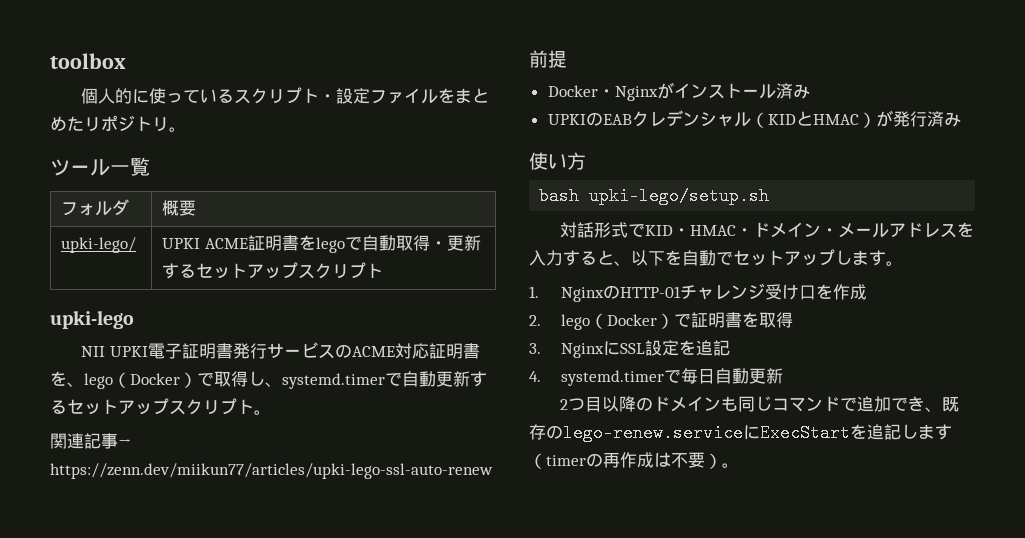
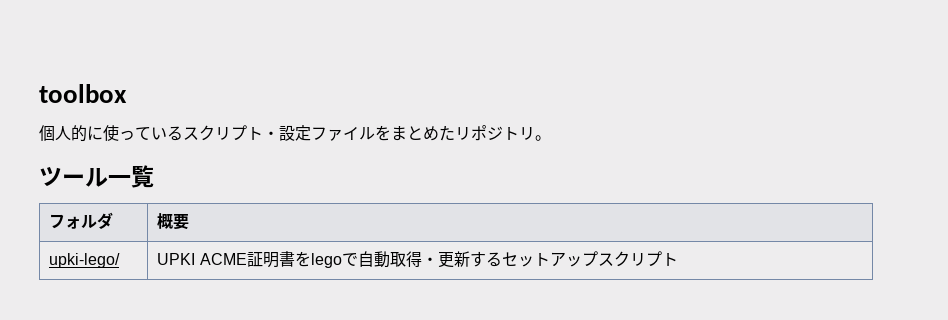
[50,310,134,329] [81,342,480,359] [50,371,487,389] [50,398,271,415] [50,433,131,449] [50,463,493,479] [529,50,567,68] [547,82,810,101] [547,110,961,128] [529,152,586,170] [539,187,770,205] [560,222,975,238] [529,249,903,266] [529,283,867,302] [529,312,793,330] [529,340,730,358] [529,368,783,386] [560,396,960,412] [529,424,952,442] [529,452,739,469] // upki-lego // NII UPKI電子証明書発行サービスのACME対応証明書を、lego（Docker）で取得し、systemd.timerで自動更新するセットアップスクリプト。 // 関連記事→ https://zenn.dev/miikun77/articles/upki-lego-ssl-auto-renew // 前提 // Docker・Nginxがインストール済み // UPKIのEABクレデンシャル（KIDとHMAC）が発行済み // 使い方 // bash upki-lego/setup.sh // 対話形式でKID・HMAC・ドメイン・メールアドレスを入力すると、以下を自動でセットアップします。 // 1. NginxのHTTP-01チャレンジ受け口を作成 // 2. lego（Docker）で証明書を取得 // 3. NginxにSSL設定を追記 // 4. systemd.timerで毎日自動更新 // 2つ目以降のドメインも同じコマンドで追加でき、既存のlego-renew.serviceにExecStartを追記します（timerの再作成は不要）。 -> (678, 259) none

